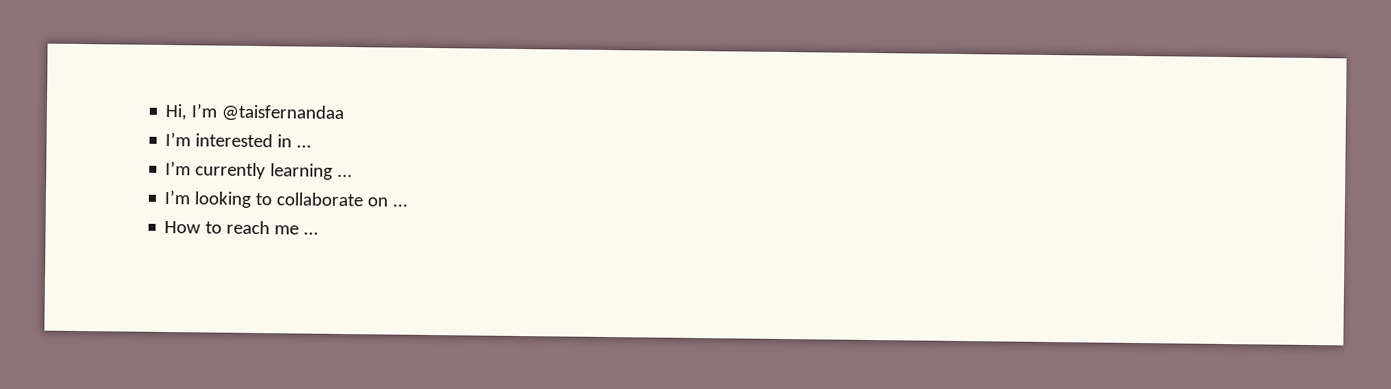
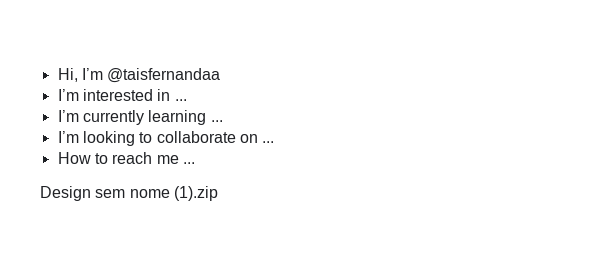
(320, 233) none -> [40,186,218,201] // Design sem nome (1).zip

